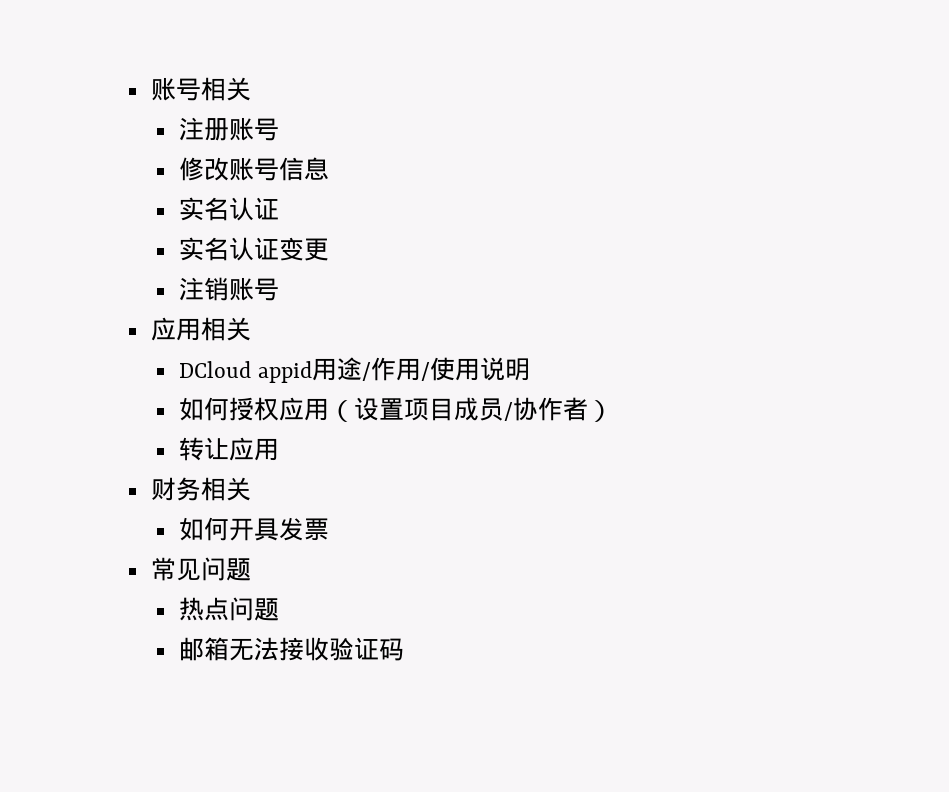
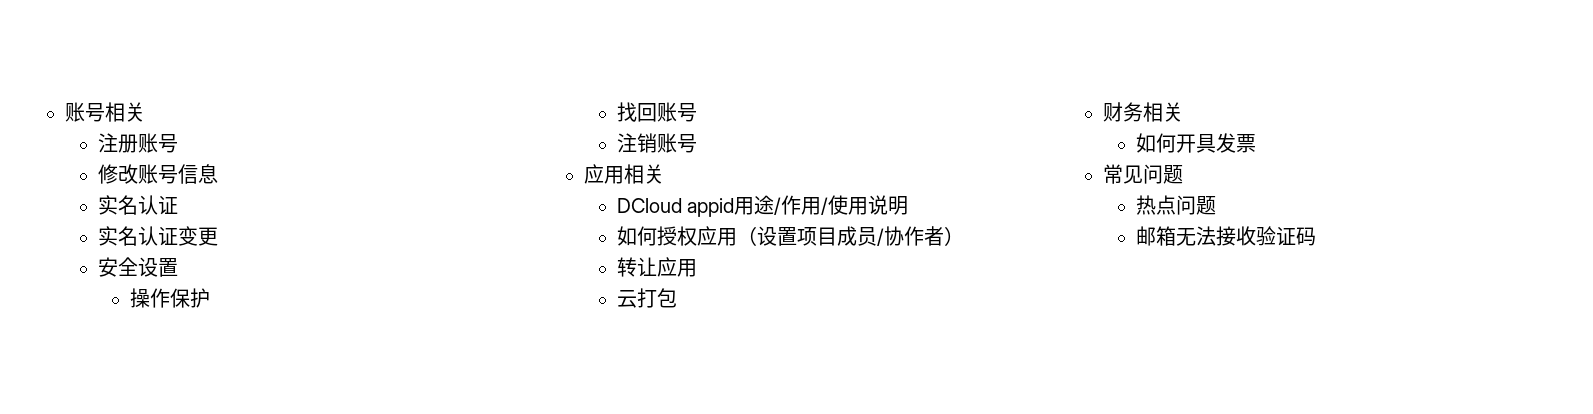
(330, 249) none -> [97,257,178,277] [130,288,211,308] [616,102,697,122] // 安全设置 // 操作保护 // 找回账号
(280, 449) none -> [616,288,677,308] // 云打包

